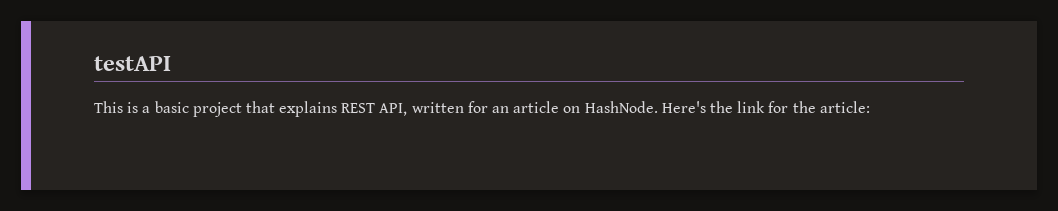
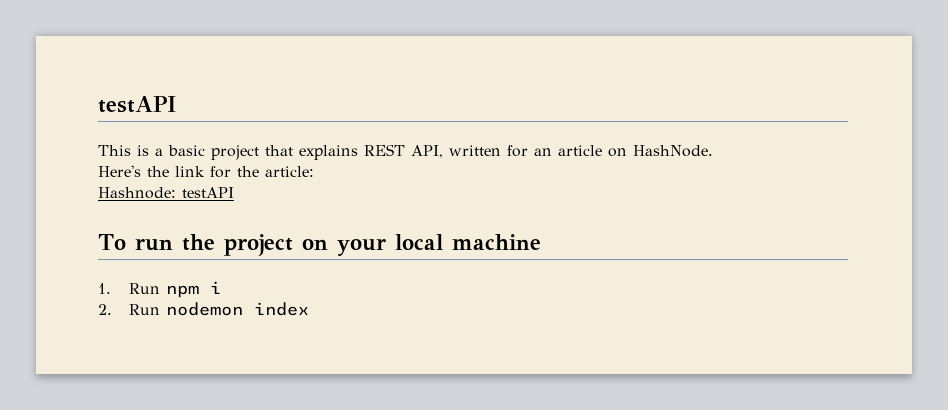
(658, 107) none -> (713, 151) //
(870, 107) none -> [98,187,234,199] [98,234,541,256] [98,281,221,298] [98,302,309,316] // Hashnode: testAPI // To run the project on your local machine // 1. Run npm i // 2. Run nodemon index

